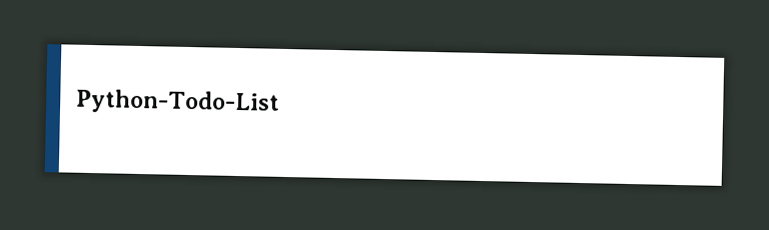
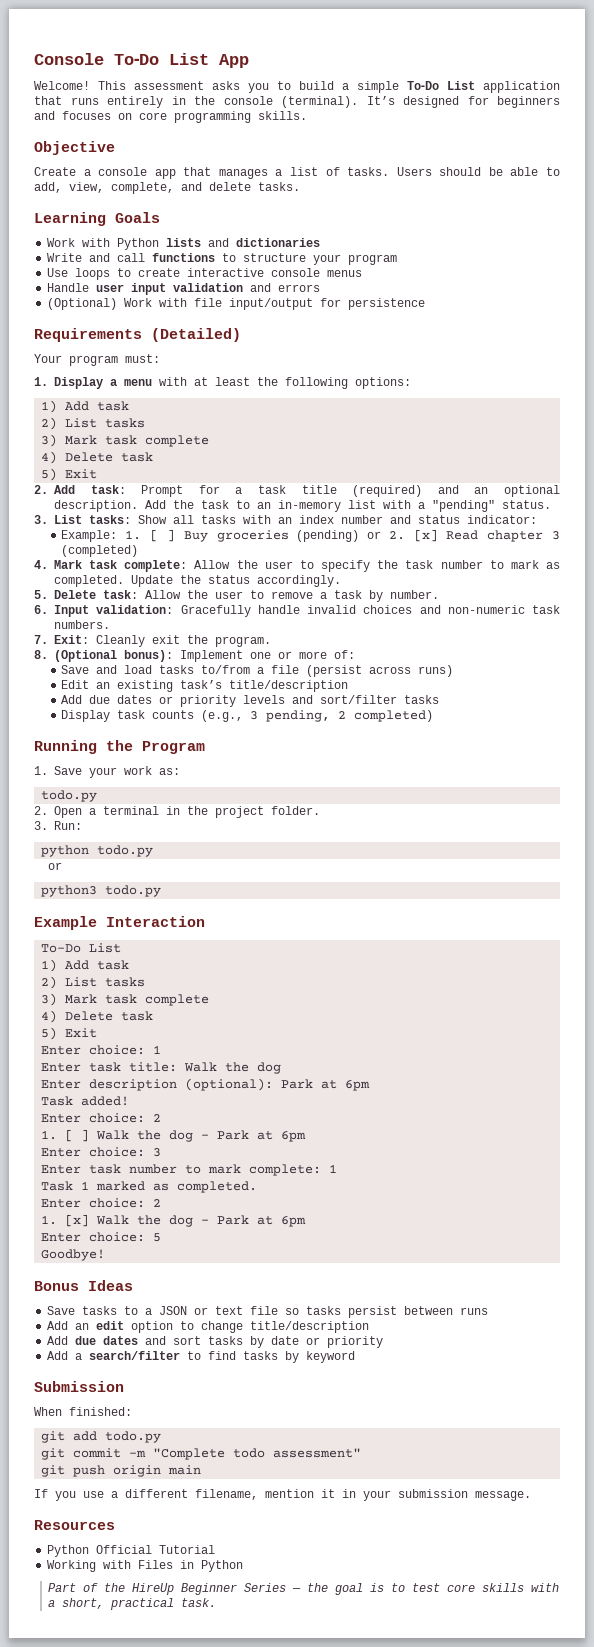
[76,88,280,116] Python-Todo-List -> [34,53,249,68] [34,81,560,93] [34,96,560,108] [34,111,307,123] [34,141,115,155] [34,167,560,179] [34,182,300,194] [34,212,160,226] [47,238,321,250] [47,253,398,265] [47,268,363,280] [47,283,321,295] [47,298,426,310] [34,328,241,342] [34,354,160,366] [34,377,411,389] [41,400,130,413] [41,417,146,430] [41,434,210,447] [41,451,154,464] [41,468,98,481] [34,485,560,497] [54,500,551,512] [34,515,537,524] [61,529,560,542] [61,545,139,557] [34,560,560,572] [54,575,341,587] [34,590,439,602] [34,605,560,617] [54,620,110,629] [34,635,271,647] [34,650,355,662] [61,665,454,677] [61,680,349,692] [61,695,440,707] [61,710,434,722] [34,740,205,754] [34,766,180,778] [41,790,98,802] [34,806,320,818] [34,821,82,830] [41,845,154,857] [48,862,63,870] [41,885,162,897] [34,916,205,930] [41,943,122,953] [41,959,130,972] [41,976,146,989] [41,993,210,1006] [41,1010,154,1023] [41,1027,98,1040] [41,1045,162,1055] [41,1062,282,1074] [41,1078,371,1091] [41,1096,130,1106] [41,1113,162,1123] [41,1129,307,1142] [41,1147,162,1157] [41,1164,338,1176] [41,1181,258,1193] [41,1198,162,1208] [41,1214,307,1227] [41,1232,162,1242] [41,1249,106,1261] [34,1280,133,1291] [47,1306,489,1318] [47,1321,370,1333] [47,1336,384,1348] [47,1351,356,1363] [34,1381,124,1392] [34,1407,132,1416] [41,1431,162,1443] [41,1448,362,1460] [41,1465,202,1477] [34,1489,531,1501] [34,1520,115,1530] [47,1545,216,1557] [47,1560,244,1572] [48,1583,560,1595] [48,1598,217,1610] Console To‑Do List App // Welcome! This assessment asks you to build a simple To‑Do List application that runs entirely in the console (terminal). It’s designed for beginners and focuses on core programming skills. // Objective // Create a console app that manages a list of tasks. Users should be able to add, view, complete, and delete tasks. // Learning Goals // Work with Python lists and dictionaries // Write and call functions to structure your program // Use loops to create interactive console menus // Handle user input validation and errors // (Optional) Work with file input/output for persistence // Requirements (Detailed) // Your program must: // 1. Display a menu with at least the following options: // 1) Add task // 2) List tasks // 3) Mark task complete // 4) Delete task // 5) Exit // 2. Add task: Prompt for a task title (required) and an optional description. Add the task to an in-memory list with a "pending" status. // 3. List tasks: Show all tasks with an index number and status indicator: // Example: 1. [ ] Buy groceries (pending) or 2. [x] Read chapter 3 (completed) // 4. Mark task complete: Allow the user to specify the task number to mark as completed. Update the status accordingly. // 5. Delete task: Allow the user to remove a task by number. // 6. Input validation: Gracefully handle invalid choices and non-numeric task numbers. // 7. Exit: Cleanly exit the program. // 8. (Optional bonus): Implement one or more of: // Save and load tasks to/from a file (persist across runs) // Edit an existing task’s title/description // Add due dates or priority levels and sort/filter tasks // Display task counts (e.g., 3 pending, 2 completed) // Running the Program // 1. Save your work as: // todo.py // 2. Open a terminal in the project folder. // 3. Run: // python todo.py // or // python3 todo.py // Example Interaction // To-Do List // 1) Add task // 2) List tasks // 3) Mark task complete // 4) Delete task // 5) Exit // Enter choice: 1 // Enter task title: Walk the dog // Enter description (optional): Park at 6pm // Task added! // Enter choice: 2 // 1. [ ] Walk the dog - Park at 6pm // Enter choice: 3 // Enter task number to mark complete: 1 // Task 1 marked as completed. // Enter choice: 2 // 1. [x] Walk the dog - Park at 6pm // Enter choice: 5 // Goodbye! // Bonus Ideas // Save tasks to a JSON or text file so tasks persist between runs // Add an edit option to change title/description // Add due dates and sort tasks by date or priority // Add a search/filter to find tasks by keyword // Submission // When finished: // git add todo.py // git commit -m "Complete todo assessment" // git push origin main // If you use a different filename, mention it in your submission message. // Resources // Python Official Tutorial // Working with Files in Python // Part of the HireUp Beginner Series — the goal is to test core skills with a short, practical task.

